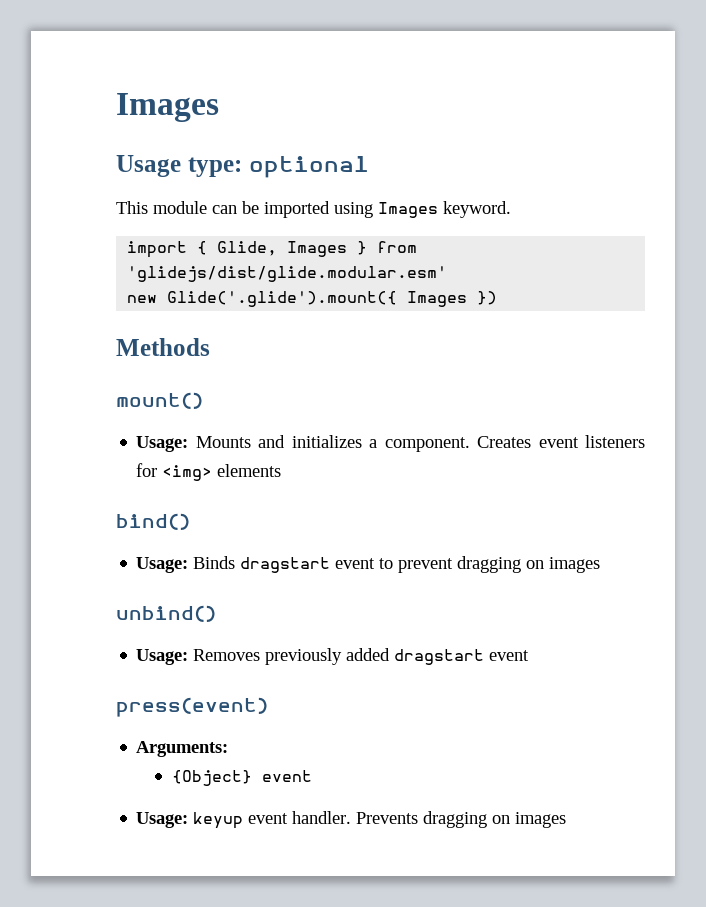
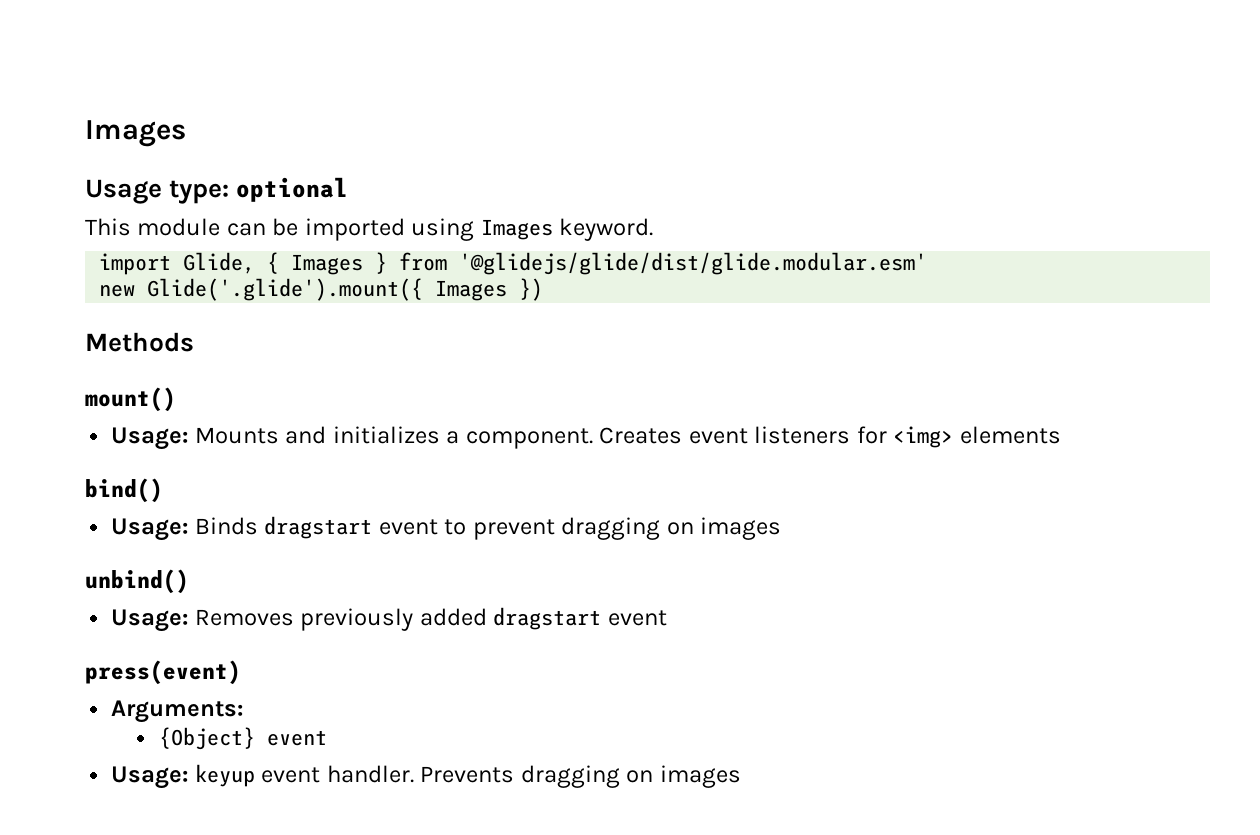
[197,241,278,256] { Glide, -> [183,252,280,274] Glide, {
[127,266,448,282] 'glidejs/dist/glide.modular.esm' -> [459,252,928,275] '@glidejs/glide/dist/glide.modular.esm'

